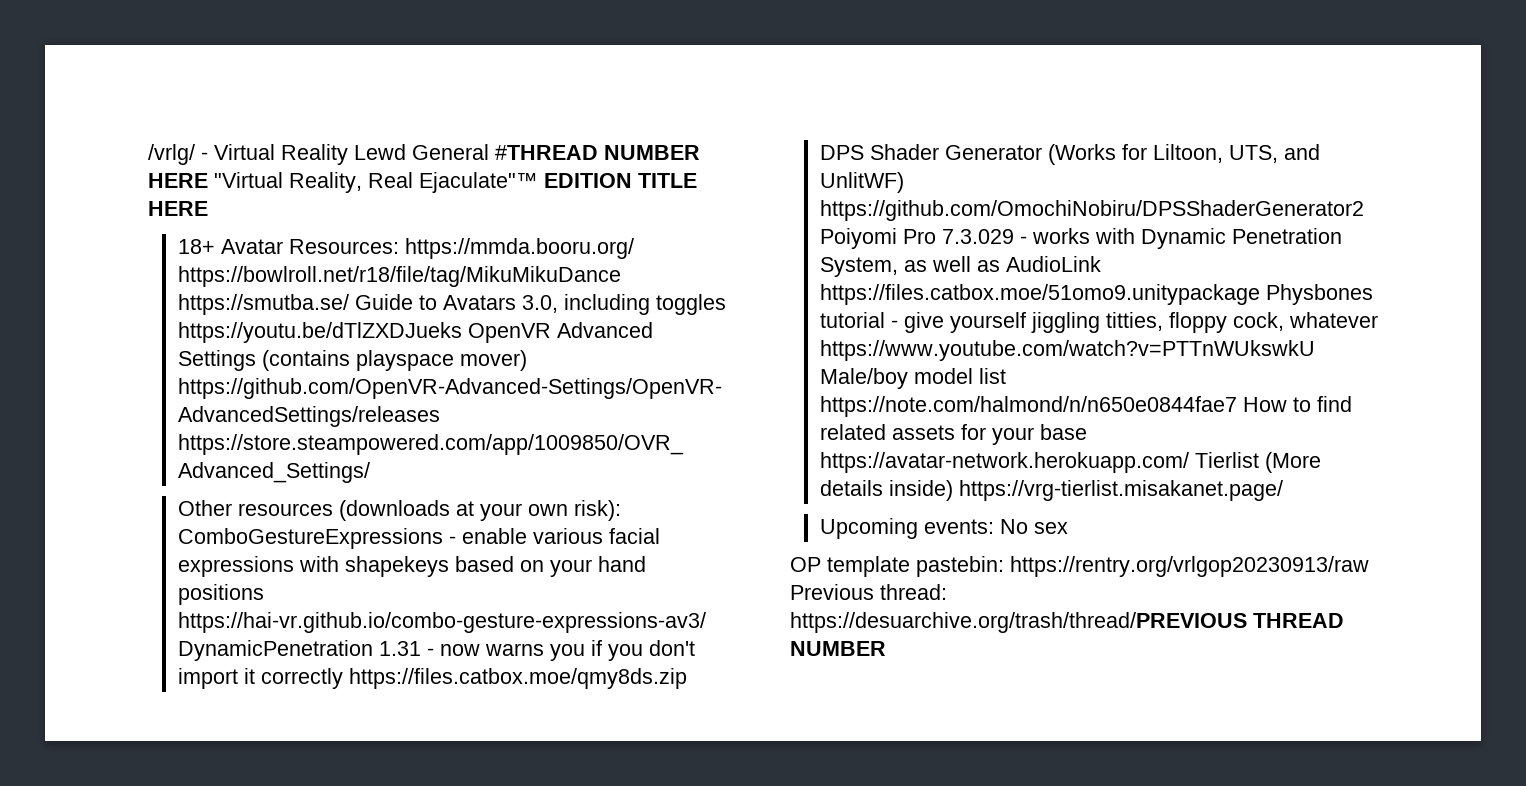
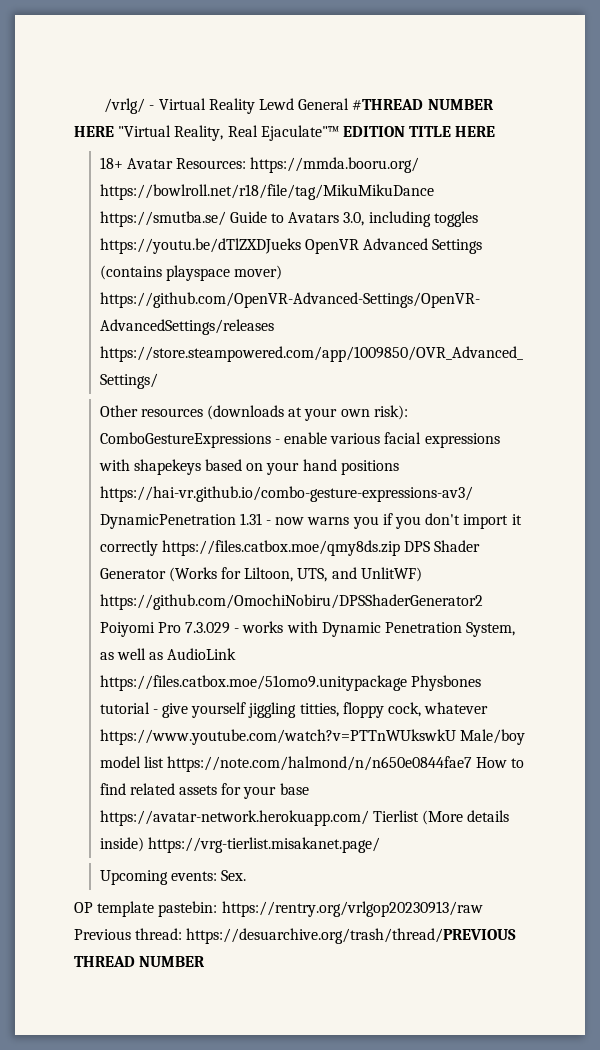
[999,519,1068,534] No sex -> [221,870,247,881] Sex.

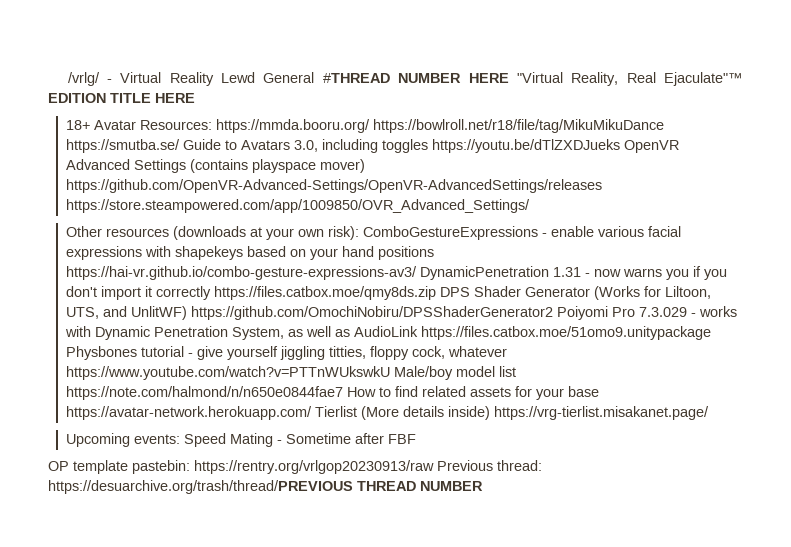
[221,870,247,881] Sex. -> [184,433,417,447] Speed Mating - Sometime after FBF

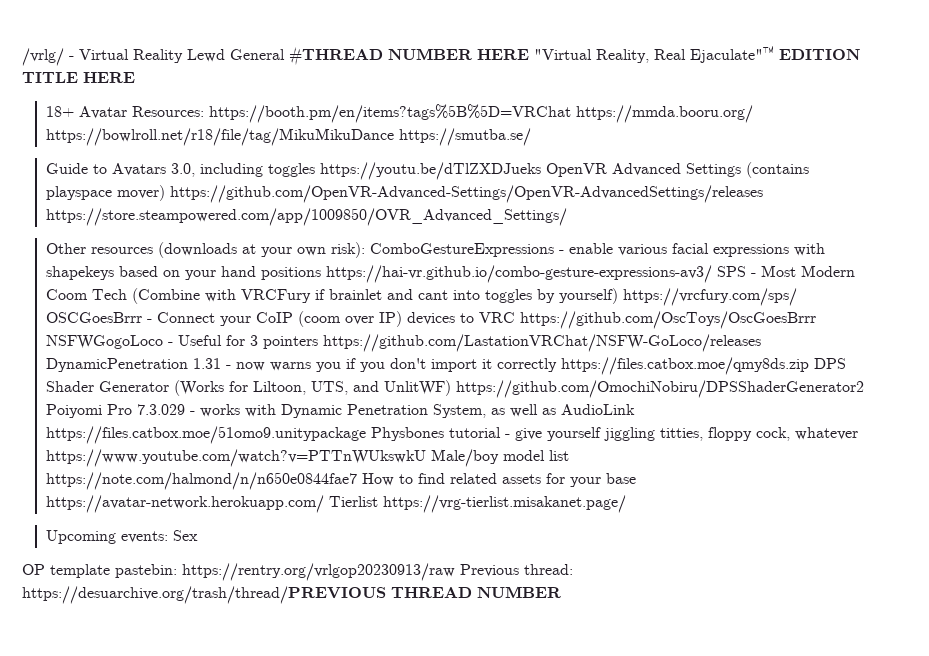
(213, 125) none -> [209,104,572,123] https://booth.pm/en/items?tags%5B%5D=VRChat
(181, 146) none -> (532, 137) //
(418, 273) none -> [717,265,856,277] [46,288,798,306] [46,311,817,329] [46,334,762,352] SPS - Most Modern Coom Tech (Combine with VRCFury if brainlet and cant into toggles by yourself) https://vrcfury.com/sps/ OSCGoesBrrr - Connect your CoIP (coom over IP) devices to VRC https://github.com/OscToys/OscGoesBrrr NSFWGogoLoco - Useful for 3 pointers https://github.com/LastationVRChat/NSFW-GoLoco/releases
[361,406,491,420] (More details inside) -> (379, 501) none
[184,433,417,447] Speed Mating - Sometime after FBF -> [173,530,199,541] Sex

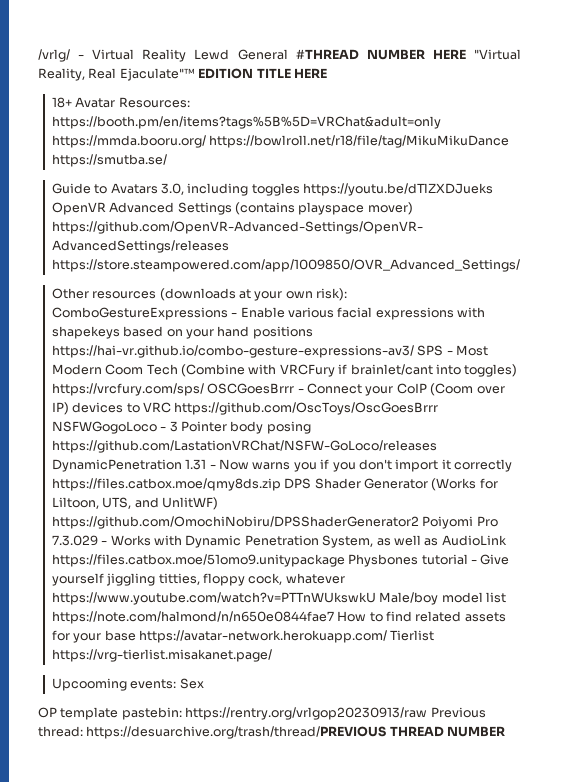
[209,104,572,123] https://booth.pm/en/items?tags%5B%5D=VRChat -> [51,116,441,129] https://booth.pm/en/items?tags%5B%5D=VRChat&adult=only
[569,243,614,254] enable -> [240,307,285,318] Enable
[329,288,619,304] brainlet and cant into toggles by yourself) -> [350,364,518,377] brainlet/cant into toggles)
[298,311,342,327] (coom -> [430,383,474,396] (Coom
[178,335,319,349] Useful for 3 pointers -> [169,421,311,434] 3 Pointer body posing
[236,362,266,371] now -> [219,459,250,470] Now
[200,404,241,417] works -> [110,535,151,546] Works
[515,428,543,441] give -> [480,554,510,565] Give
[46,530,117,544] Upcoming -> [51,678,127,691] Upcooming

